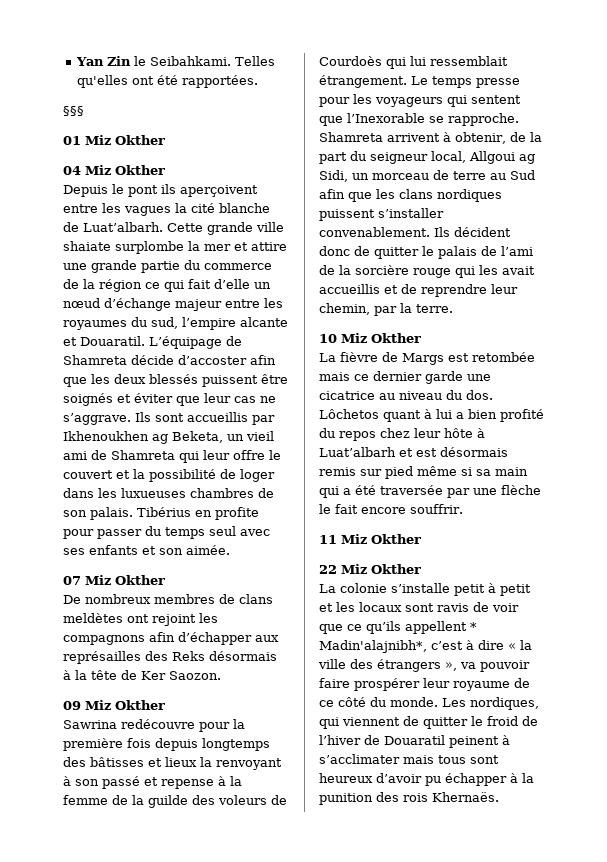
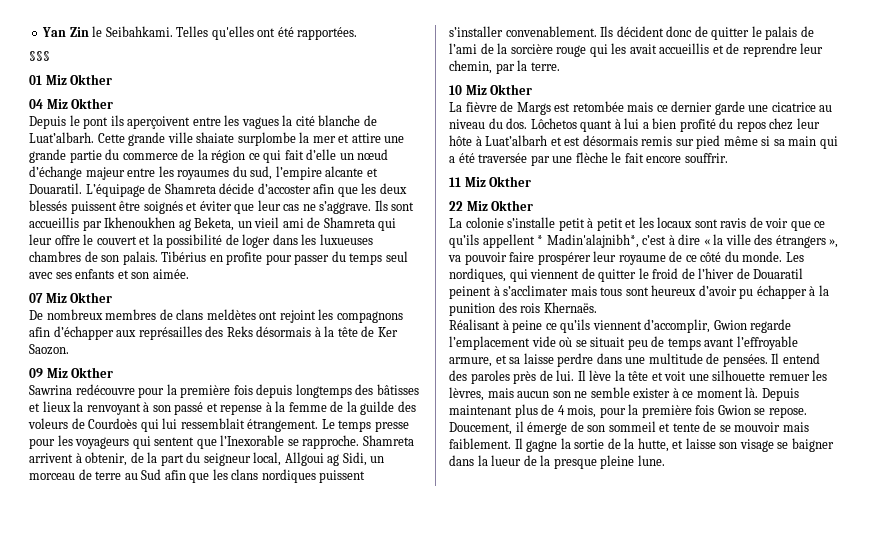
(499, 797) none -> [449,319,792,333] [449,336,798,350] [449,353,820,367] [449,370,828,384] [449,387,799,401] [449,404,807,418] [449,421,809,435] [449,438,834,452] [449,455,665,469] // Réalisant à peine ce qu’ils viennent d’accomplir, Gwion regarde l’emplacement vide où se situait peu de temps avant l’effroyable armure, et sa laisse perdre dans une multitude de pensées. Il entend des paroles près de lui. Il lève la tête et voit une silhouette remuer les lèvres, mais aucun son ne semble exister à ce moment là. Depuis maintenant plus de 4 mois, pour la première fois Gwion se repose. Doucement, il émerge de son sommeil et tente de se mouvoir mais faiblement. Il gagne la sortie de la hutte, et laisse son visage se baigner dans la lueur de la presque pleine lune.

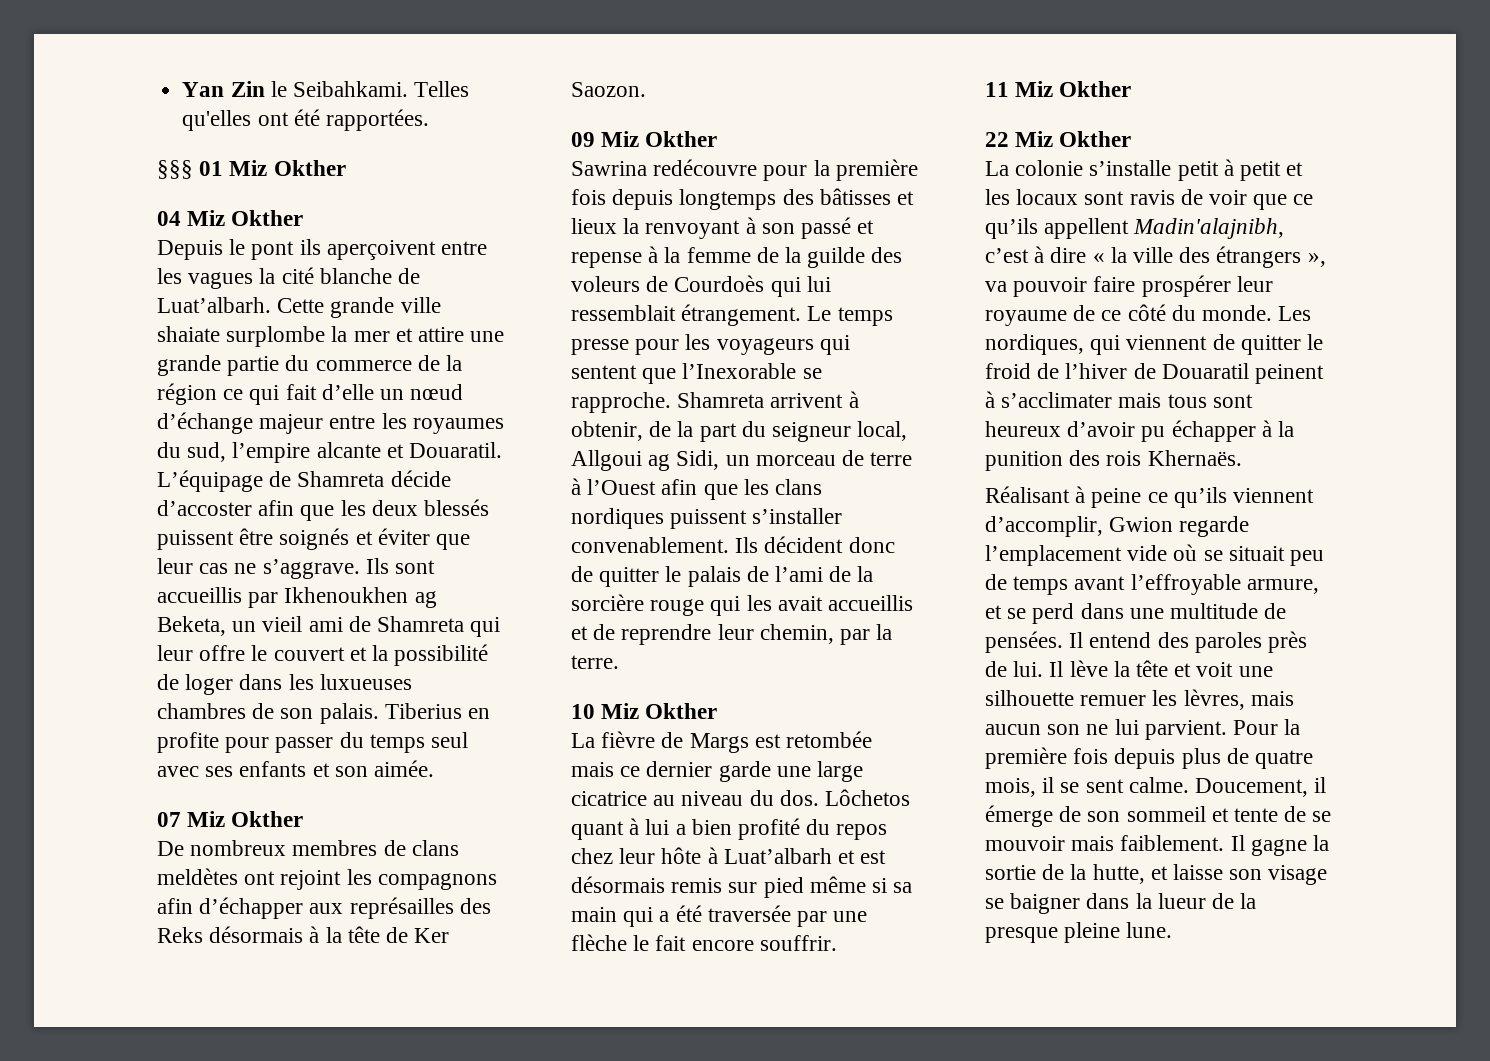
(50, 56) // -> (193, 169) none
[161,251,207,262] Tibérius -> [384,703,462,719] Tiberius
[124,469,162,480] au Sud -> [571,478,657,495] à l’Ouest
(769, 108) none -> [817,761,864,782] large
[537,234,639,248] * Madin'alajnibh*, -> [1133,218,1285,239] Madin'alajnibh,
[509,353,594,367] sa laisse perdre -> [1007,603,1075,624] se perd
[590,387,799,401] [449,404,807,418] semble exister à ce moment là. Depuis maintenant plus de 4 mois, pour la première fois Gwion se repose. -> [1114,719,1301,740] [985,747,1314,769] [985,777,1189,797] lui parvient. Pour la première fois depuis plus de quatre mois, il se sent calme.

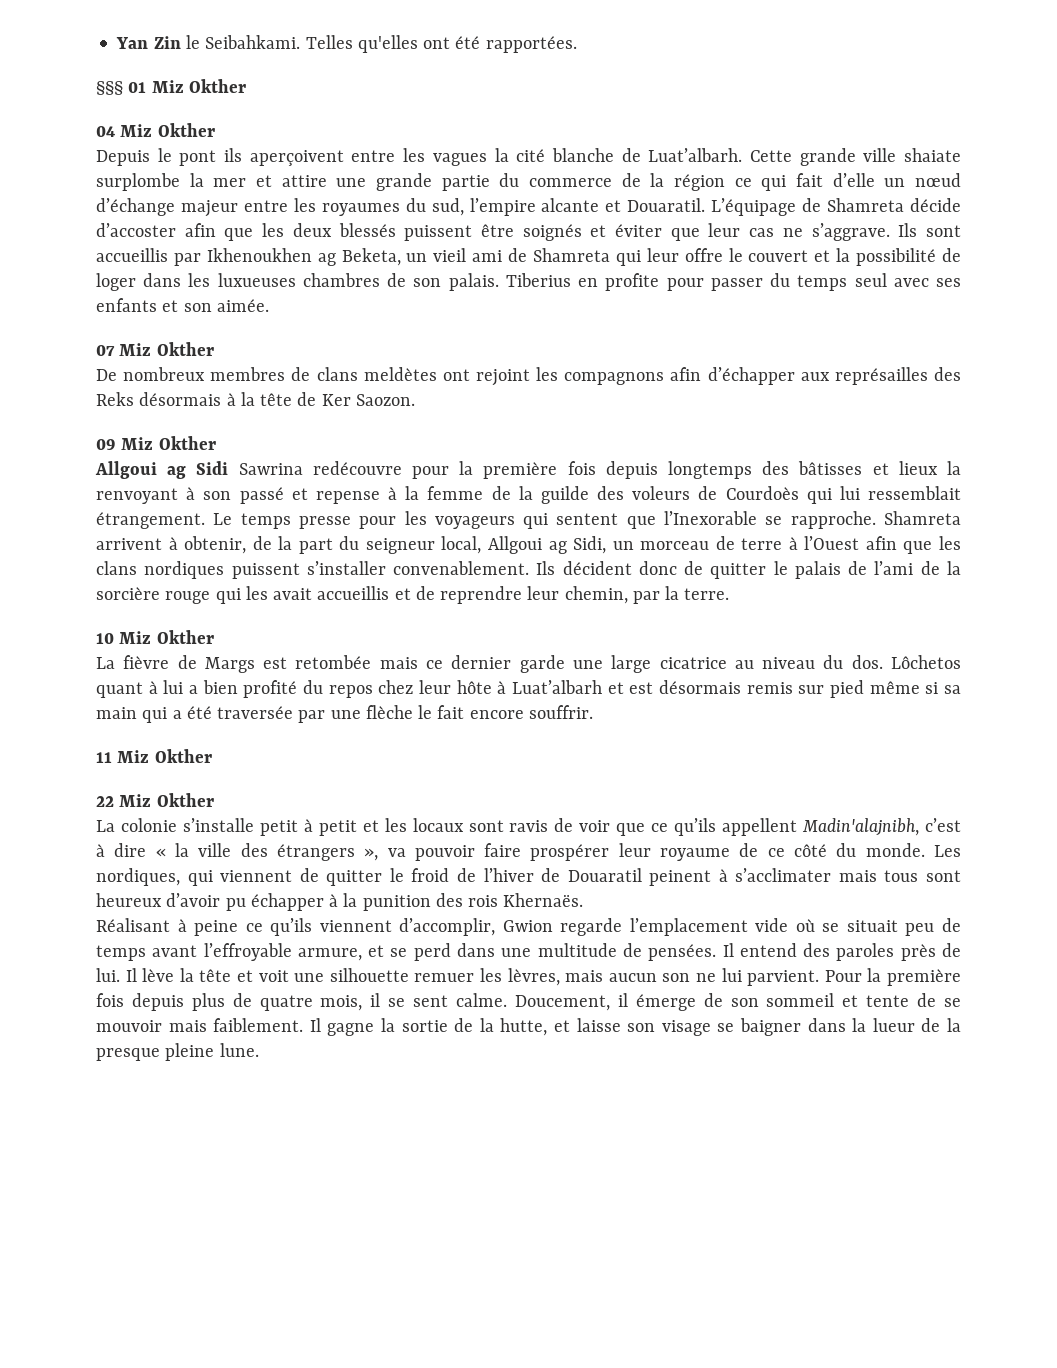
(718, 139) none -> [95,461,229,479] Allgoui ag Sidi

